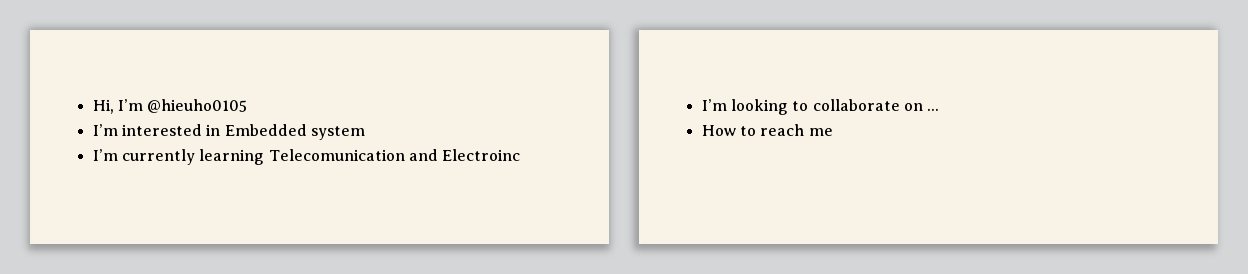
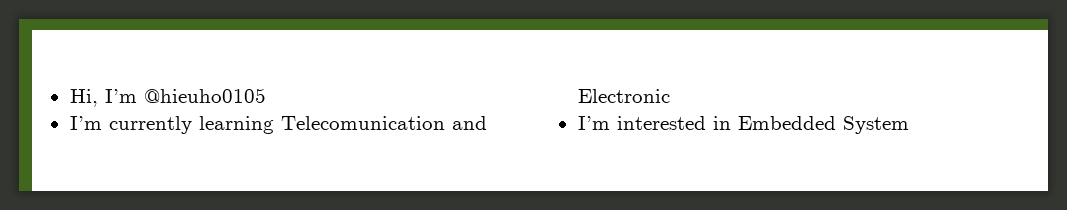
[92,124,365,140] // I’m interested in Embedded system -> (266, 95) none
[442,149,521,161] [701,99,940,115] [701,124,833,136] Electroinc // I’m looking to collaborate on ... // How to reach me -> [577,89,670,103] [577,116,909,134] Electronic // I’m interested in Embedded System

